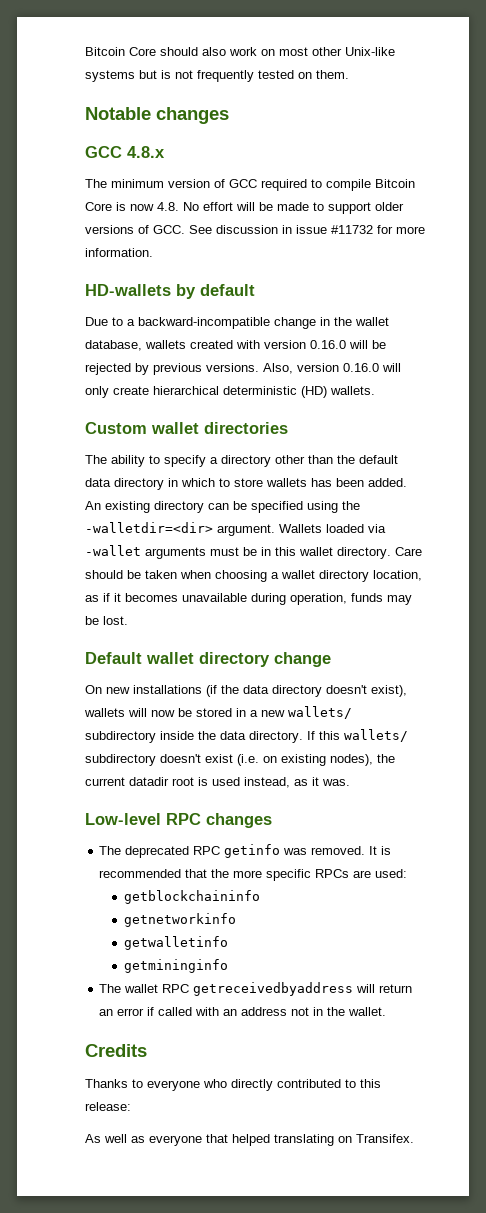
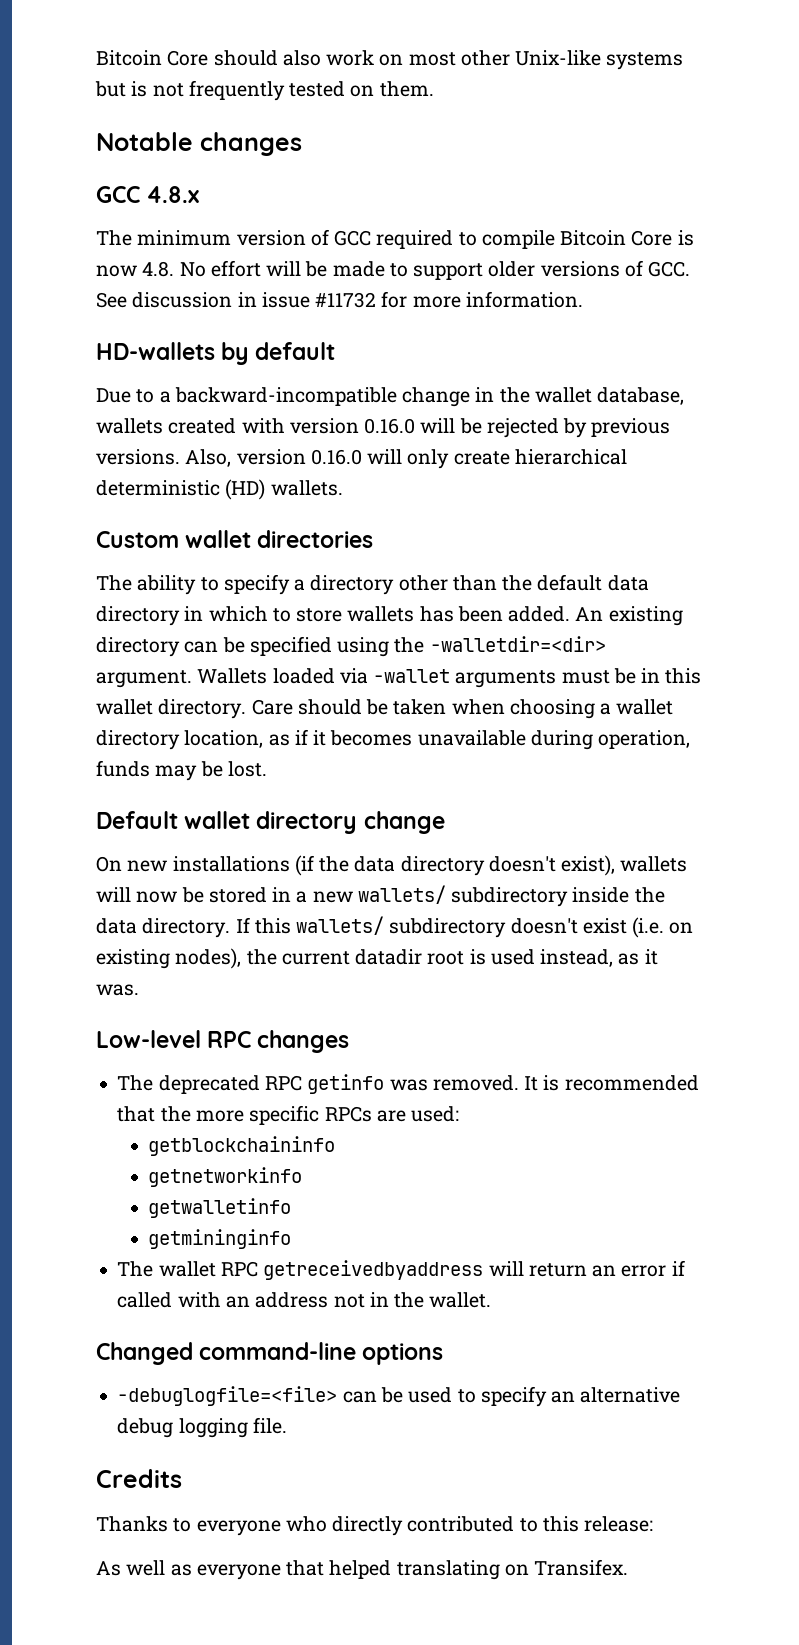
(387, 1011) none -> [96,1342,444,1365] [117,1386,681,1407] [117,1417,287,1438] // Changed command-line options // -debuglogfile=<file> can be used to specify an alternative debug logging file.

